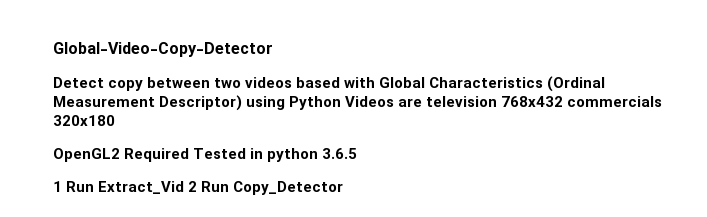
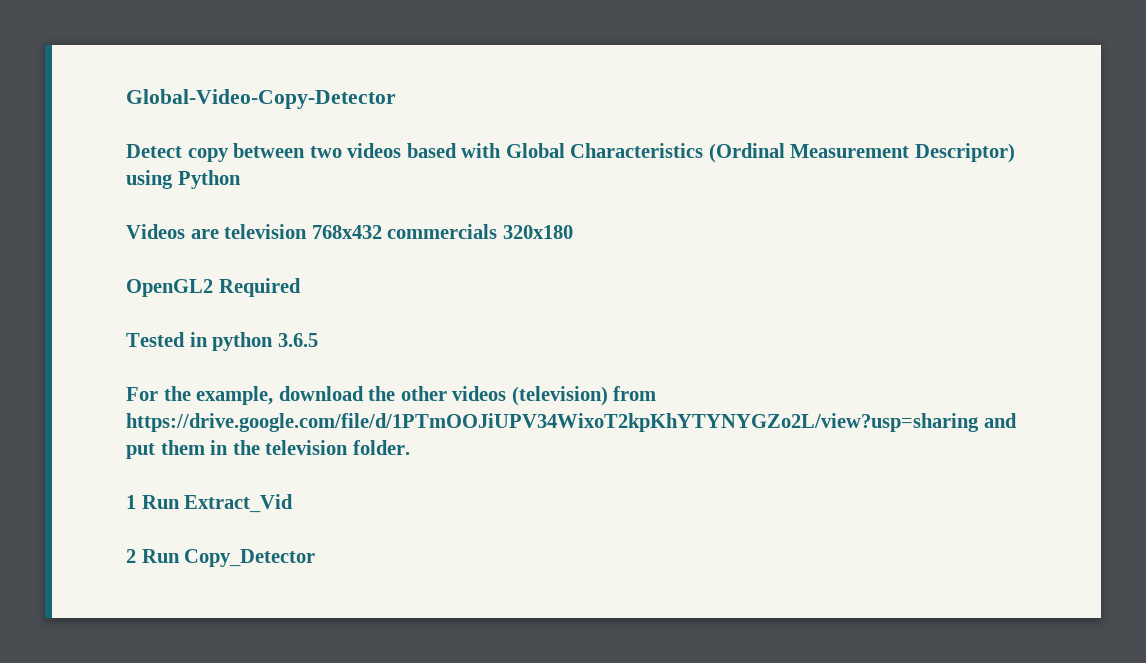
(342, 103) none -> (241, 179) //
(190, 155) none -> (301, 287) //
(358, 153) none -> [126,386,657,406] [126,413,1017,432] [126,440,410,459] // For the example, download the other videos (television) from https://drive.google.com/file/d/1PTmOOJiUPV34WixoT2kpKhYTYNYGZo2L/view?usp=sharing and put them in the television folder.
(185, 187) none -> (294, 503) //

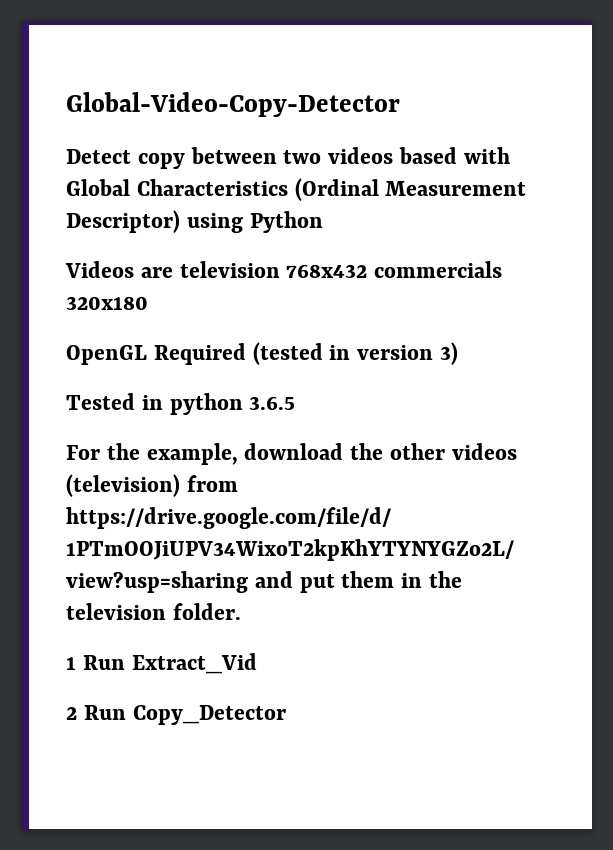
[126,279,213,297] OpenGL2 -> [66,345,147,365] OpenGL
(301, 287) none -> [252,342,458,365] (tested in version 3)

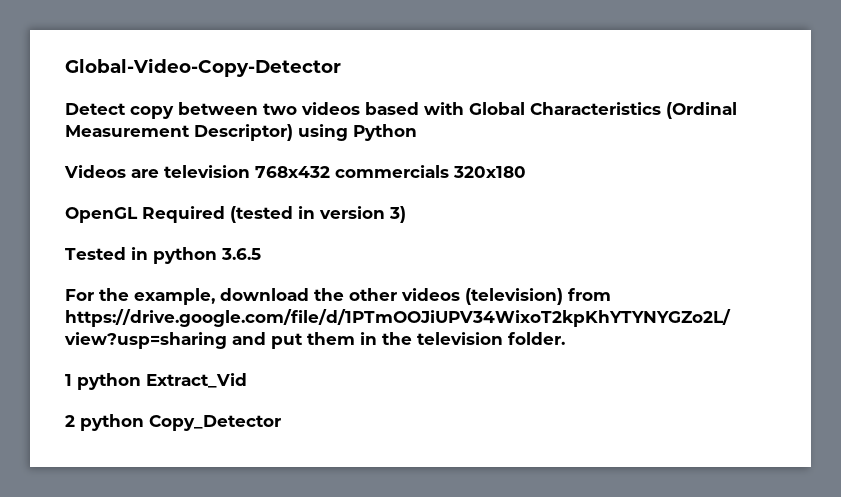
[82,655,125,670] Run -> [77,373,141,390] python
[83,705,126,720] Run -> [80,414,144,431] python

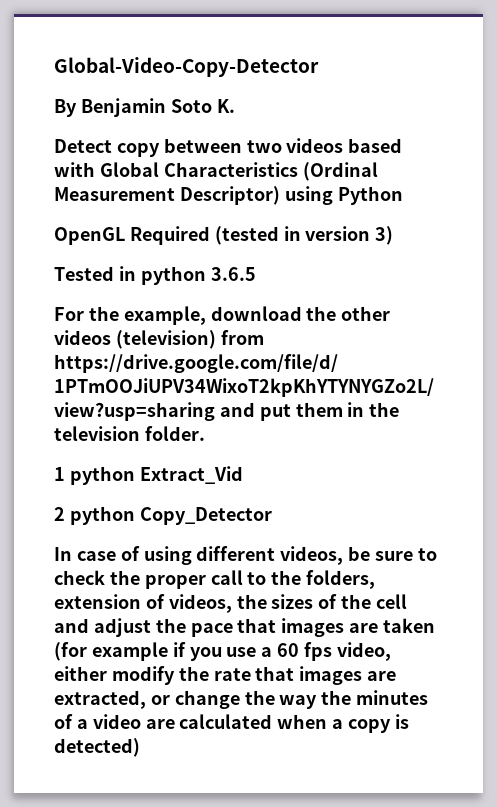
(341, 67) none -> [54,98,235,117] // By Benjamin Soto K.
[64,165,526,178] // Videos are television 768x432 commercials 320x180 -> (403, 195) none
(281, 423) none -> [54,546,437,565] [54,570,376,589] [54,594,408,613] [54,618,436,637] [54,642,391,661] [54,666,397,685] [54,690,429,709] [54,714,409,733] [54,738,140,757] // In case of using different videos, be sure to check the proper call to the folders, extension of videos, the sizes of the cell and adjust the pace that images are taken (for example if you use a 60 fps video, either modify the rate that images are extracted, or change the way the minutes of a video are calculated when a copy is detected)

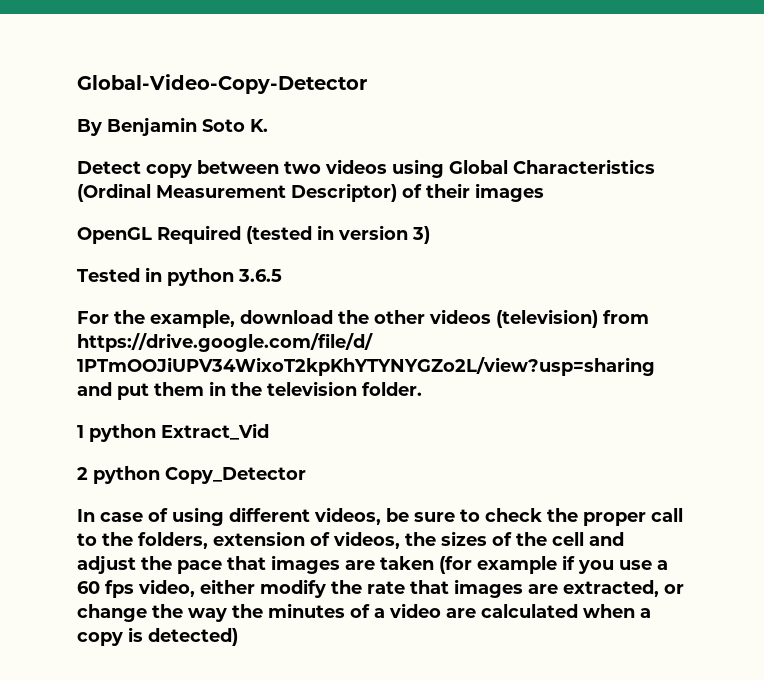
[348,138,403,153] [54,162,95,177] based with -> [392,159,444,178] using
[284,186,403,205] using Python -> [402,183,544,202] of their images

